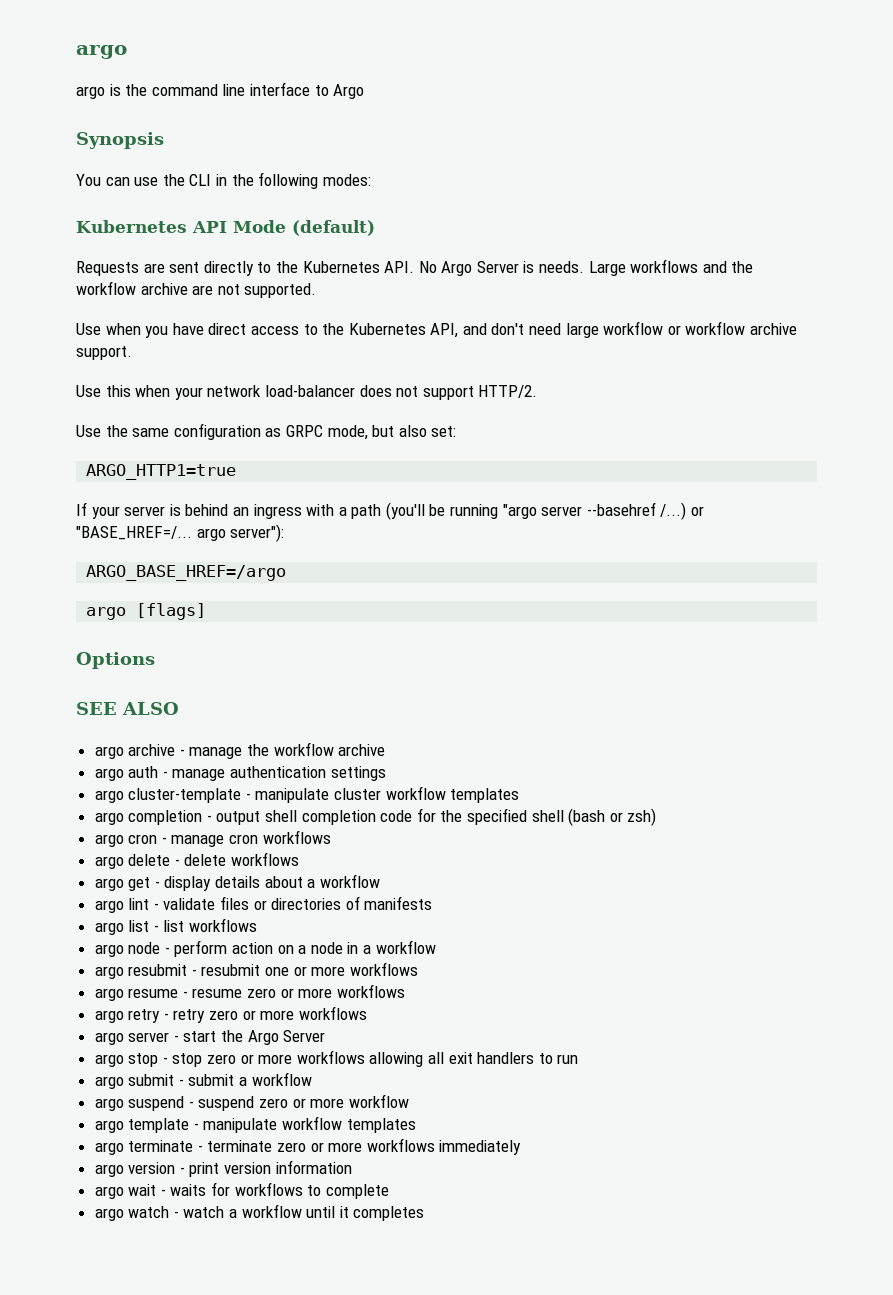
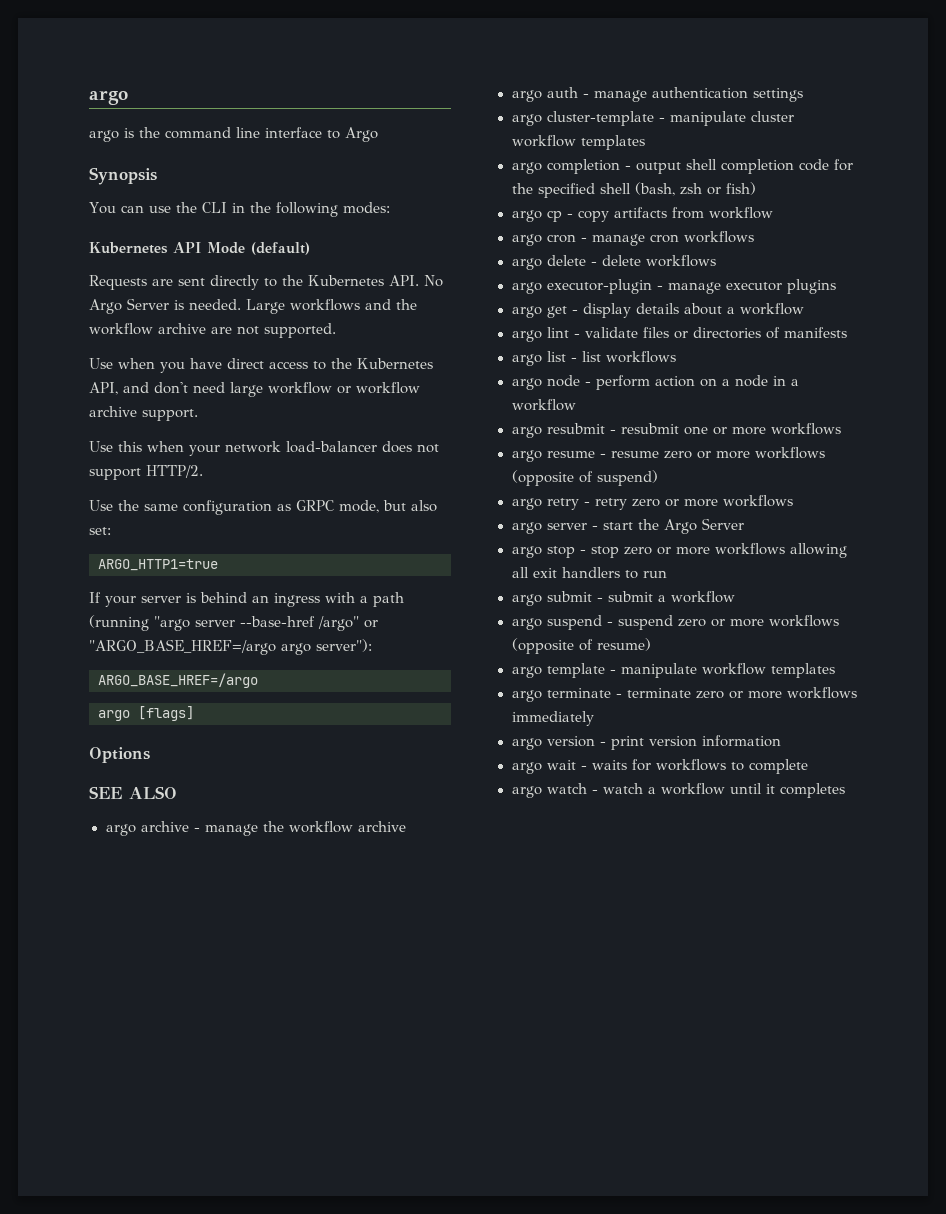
[539,261,585,273] needs. -> [189,299,241,310] needed.
[385,502,705,520] [76,526,192,540] (you'll be running "argo server --basehref /...) or "BASE_HREF=/... -> [89,615,378,631] [89,639,276,655] (running "argo server --base-href /argo" or "ARGO_BASE_HREF=/argo
[568,808,657,826] (bash or zsh) -> [634,182,756,196] [511,207,773,222] (bash, zsh or fish) // argo cp - copy artifacts from workflow
(300, 859) none -> [511,279,836,294] // argo executor-plugin - manage executor plugins
(405, 991) none -> [511,470,658,486] (opposite of suspend)
[348,1094,409,1108] workflow -> [768,615,839,627] [511,638,651,654] workflows (opposite of resume)

